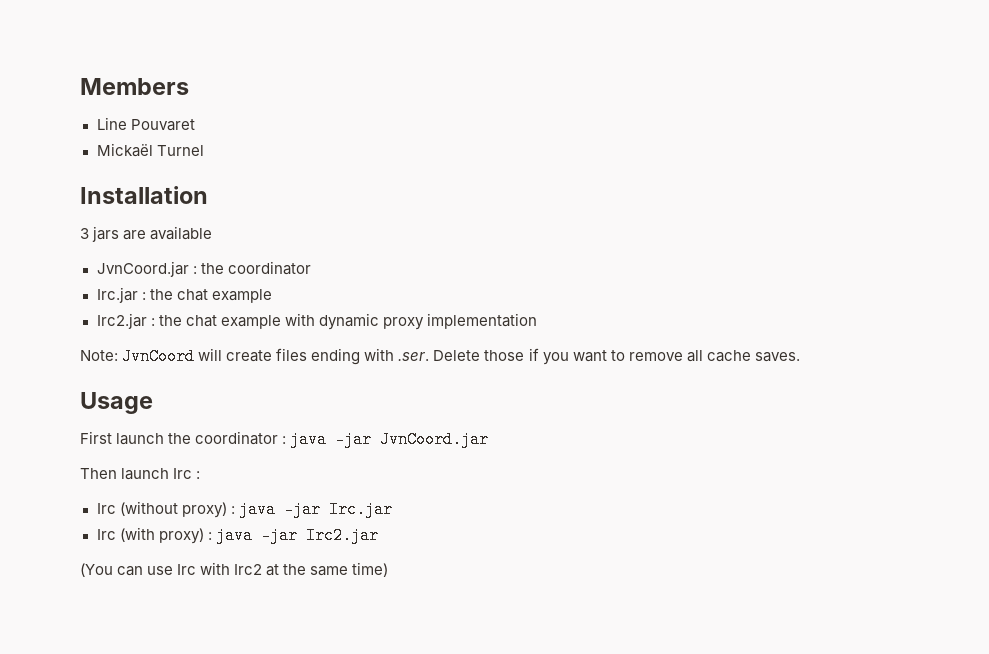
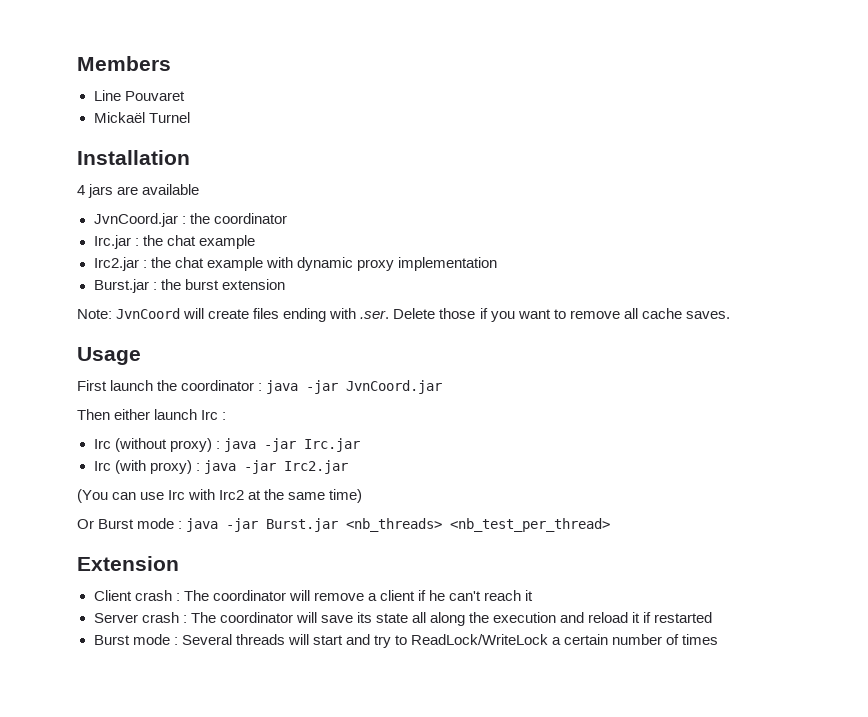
[80,228,89,239] 3 -> [77,185,85,195] 4
(537, 321) none -> [93,279,285,293] // Burst.jar : the burst extension
(117, 473) none -> [114,409,151,420] either
(389, 569) none -> [77,518,611,532] [77,556,179,571] [93,590,534,601] [93,612,713,626] [93,634,719,648] // Or Burst mode : java -jar Burst.jar <nb_threads> <nb_test_per_thread> // Extension // Client crash : The coordinator will remove a client if he can't reach it // Server crash : The coordinator will save its state all along the execution and reload it if restarted // Burst mode : Several threads will start and try to ReadLock/WriteLock a certain number of times

